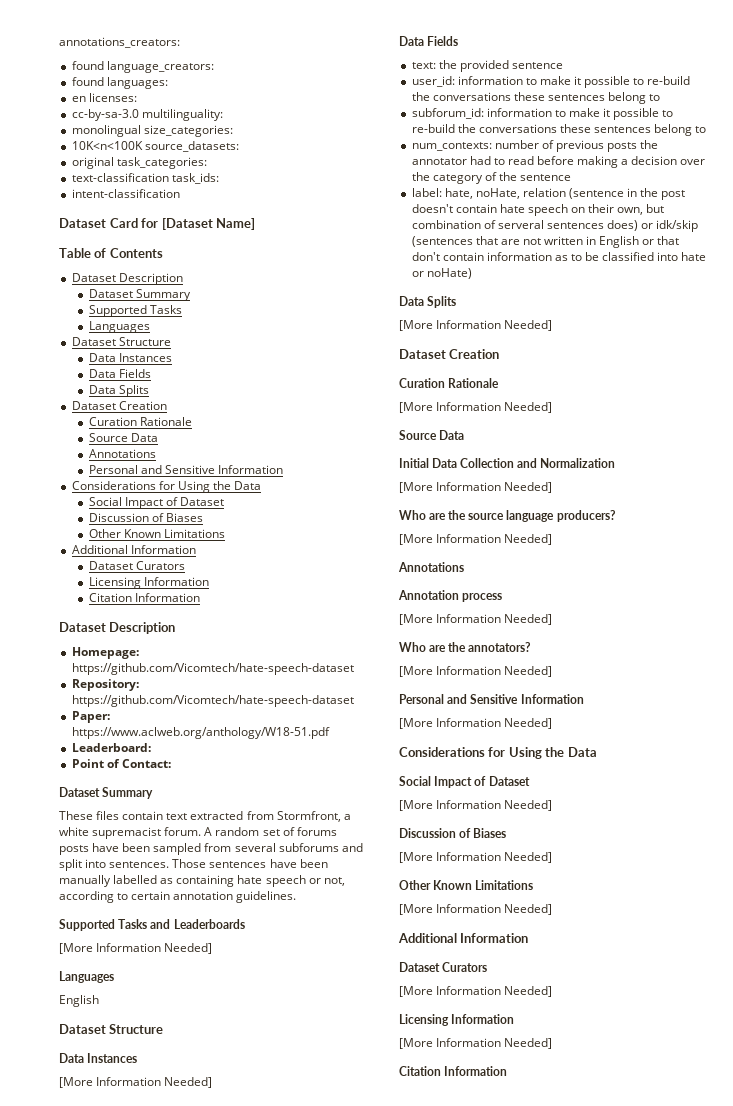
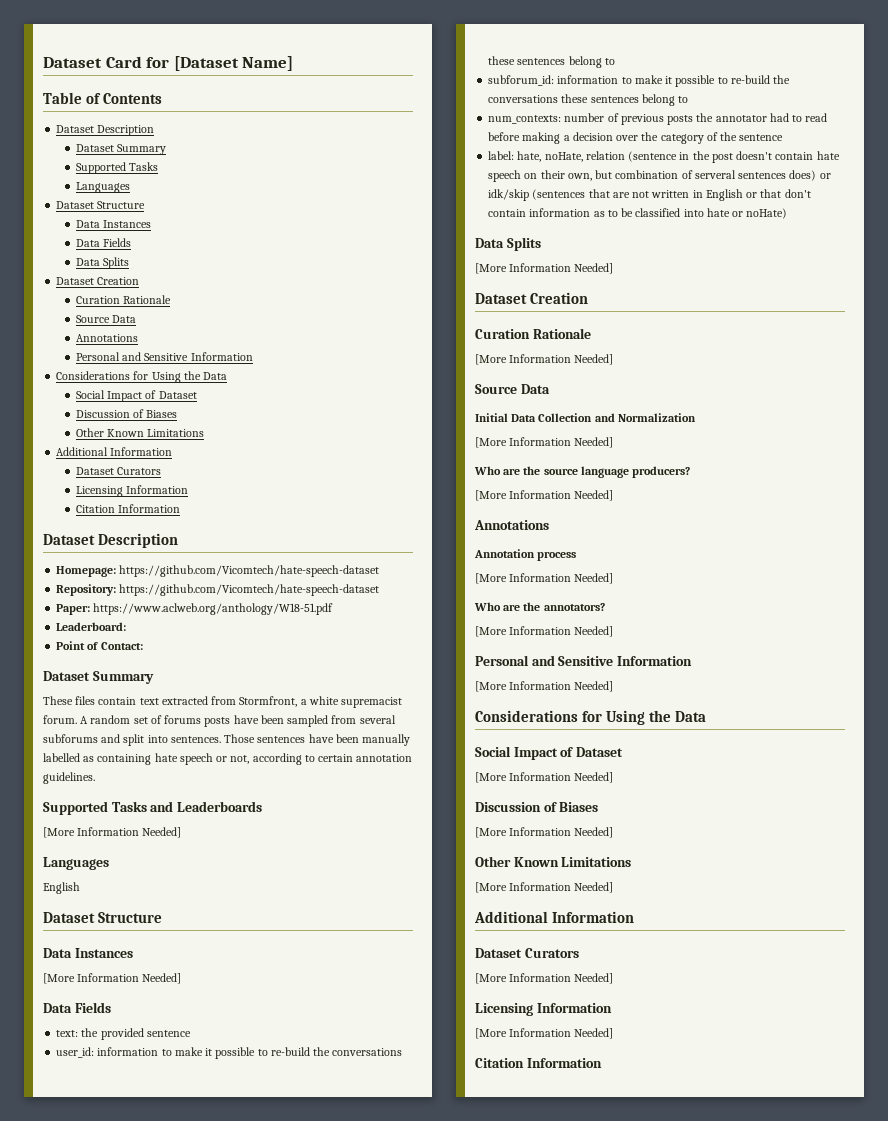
[59,37,180,48] [71,61,214,73] [71,77,168,89] [71,93,137,102] [71,109,223,121] [71,125,233,137] [71,141,239,152] [71,157,207,169] [71,173,219,184] [71,189,180,198] annotations_creators: // found language_creators: // found languages: // en licenses: // cc-by-sa-3.0 multilinguality: // monolingual size_categories: // 10K<n<100K source_datasets: // original task_categories: // text-classification task_ids: // intent-classification // -> (43, 62) none

